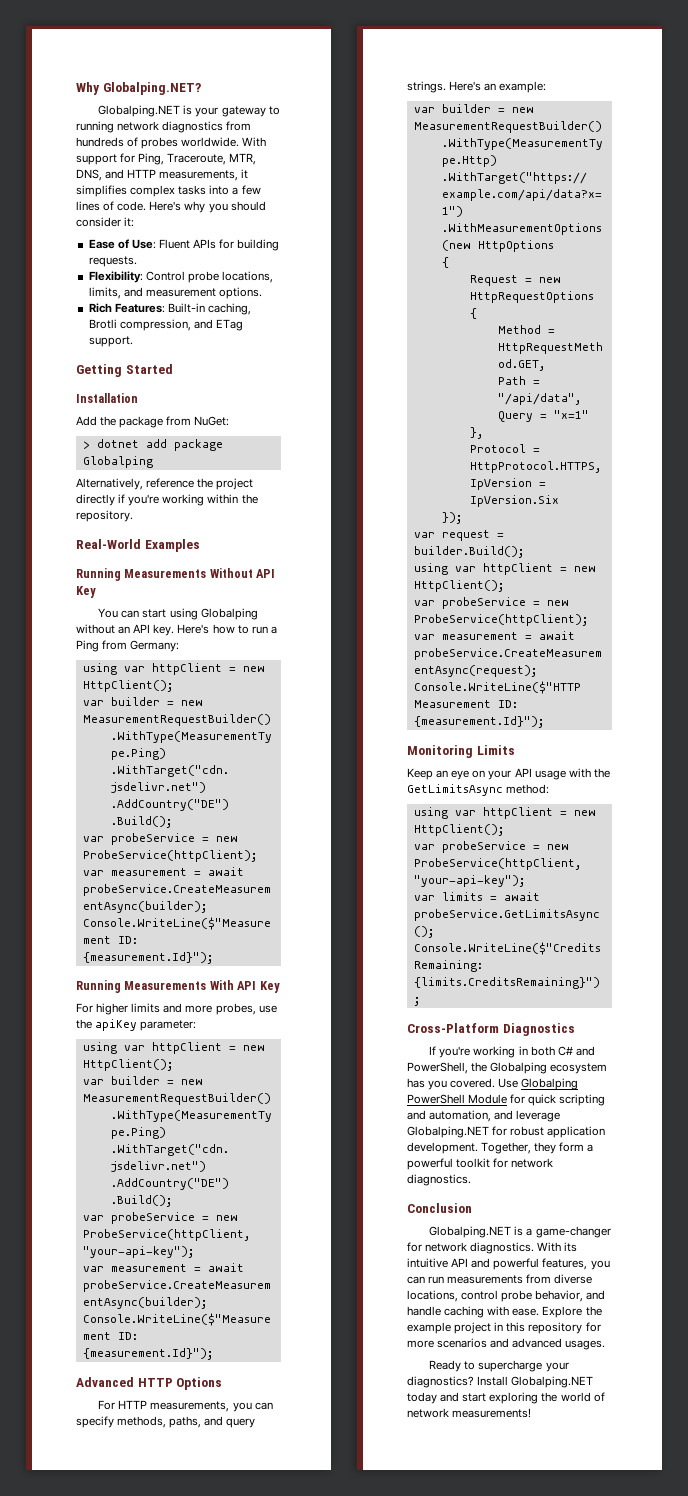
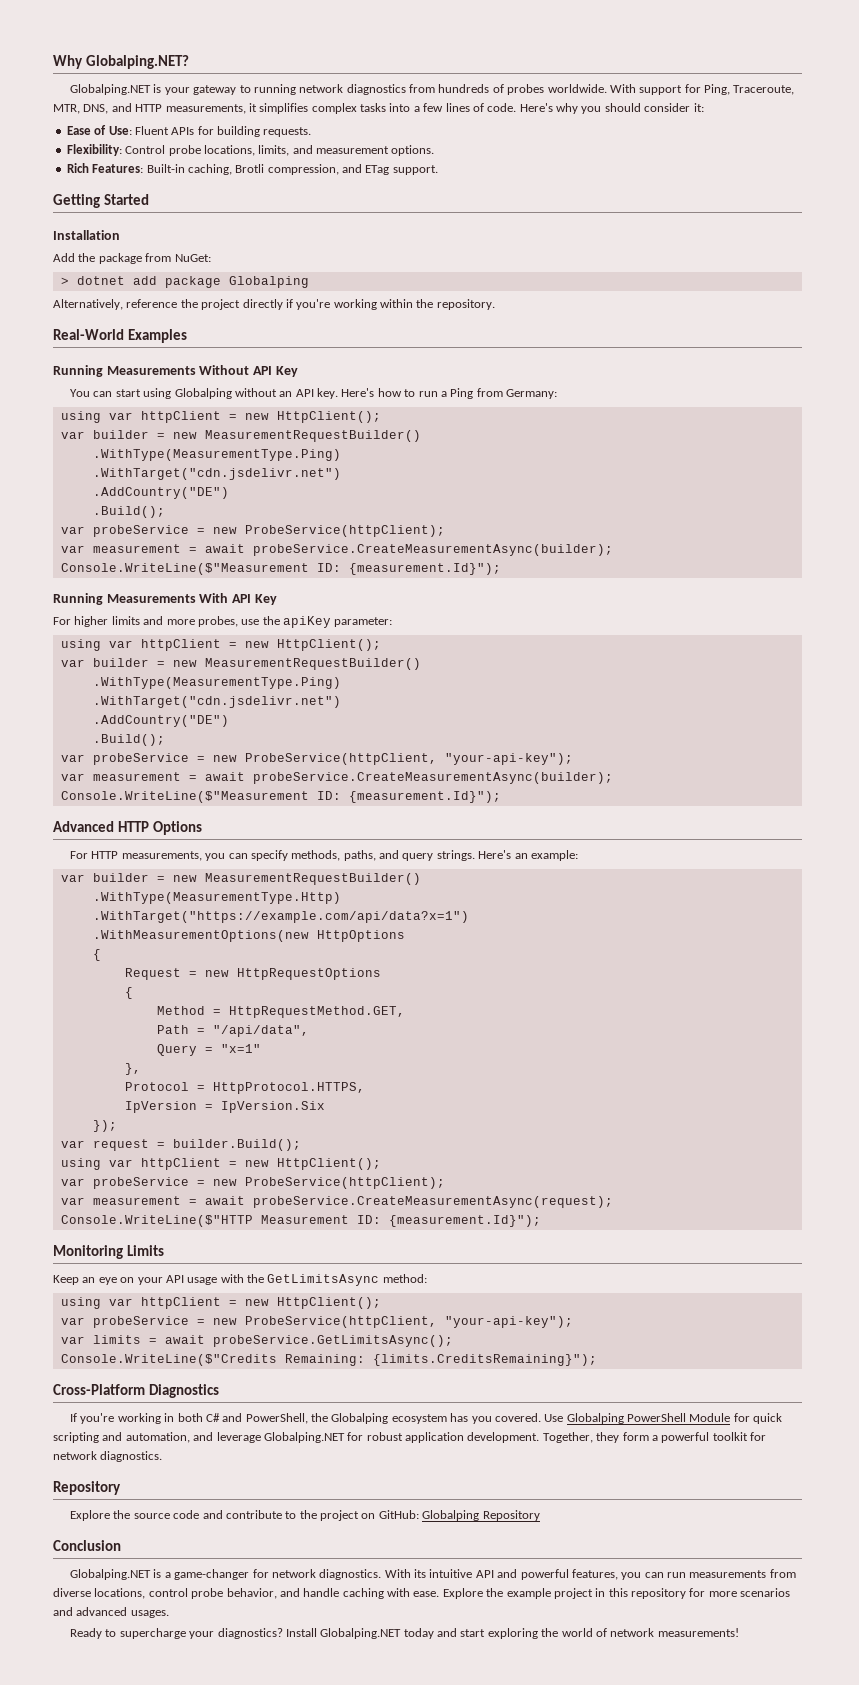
(471, 1180) none -> [53,1481,121,1495] [70,1510,540,1521] // Repository // Explore the source code and contribute to the project on GitHub: Globalping Repository

